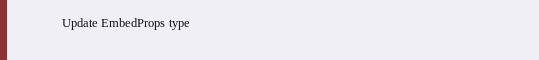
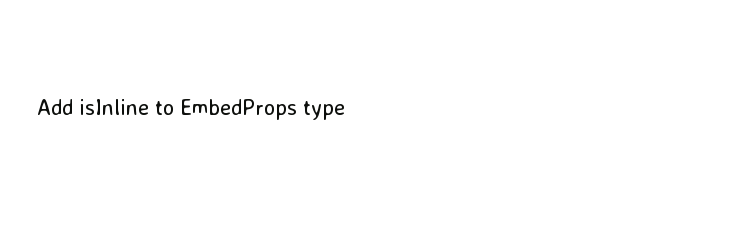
[62,18,98,30] Update -> [37,99,174,115] Add isInline to

